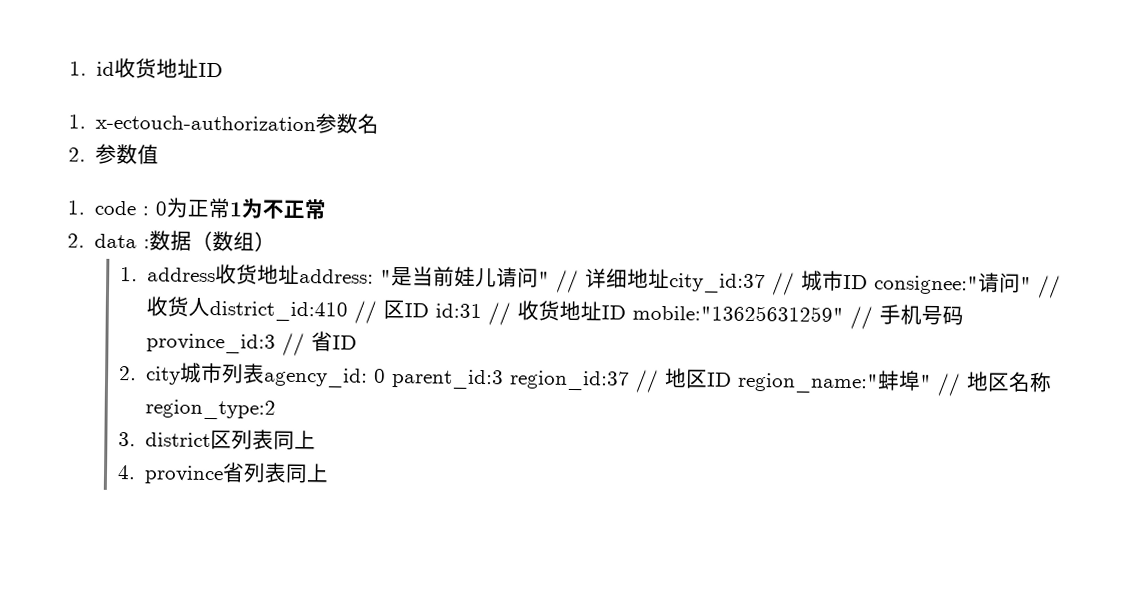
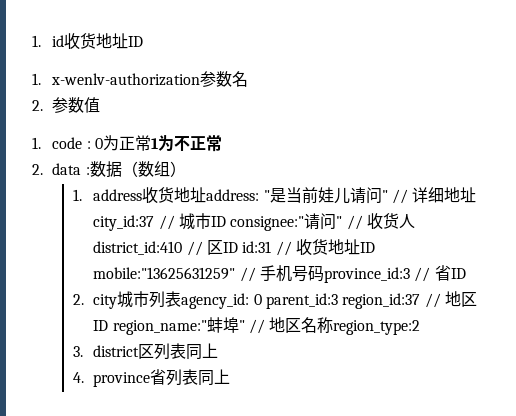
[95,114,317,132] x-ectouch-authorization -> [51,73,201,86] x-wenlv-authorization

